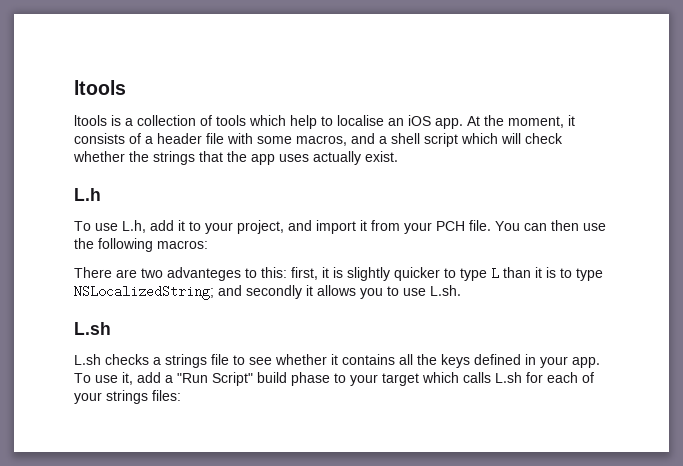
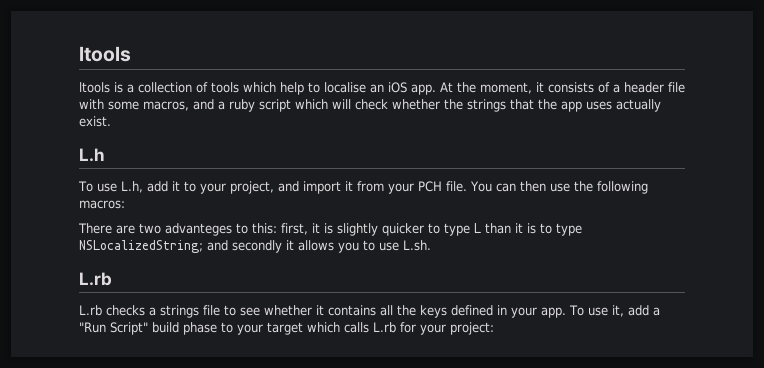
[391,133,420,144] shell -> [229,99,255,112] ruby
[74,322,111,335] [74,354,101,365] L.sh // L.sh -> [79,272,112,286] [79,305,102,316] L.rb // L.rb
[495,372,594,383] [74,390,181,404] L.sh for each of your strings files: -> [373,322,494,335] L.rb for your project:

